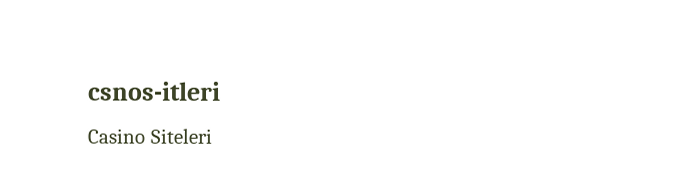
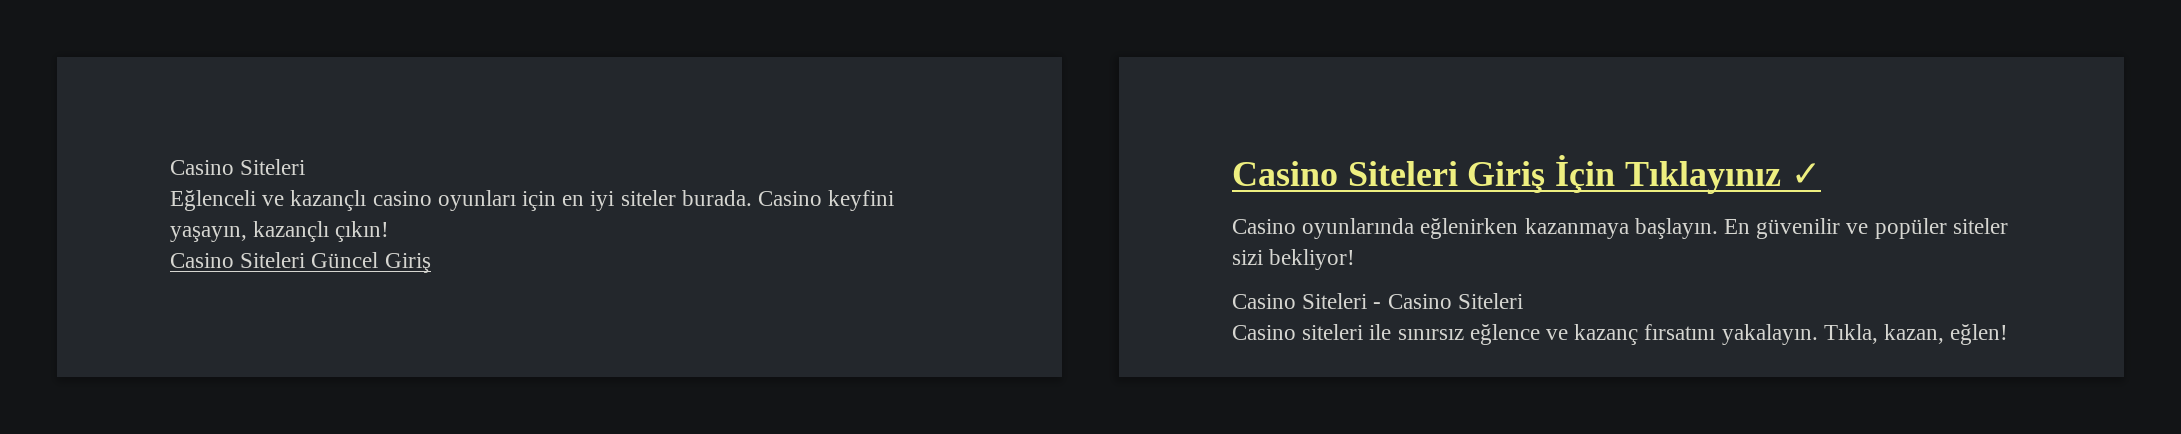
[87,81,221,101] [87,128,212,144] csnos-itleri // Casino Siteleri -> [170,159,306,175] [170,190,895,211] [170,221,390,242] [170,252,431,273] [1232,155,1821,194] [1232,218,2008,239] [1232,249,1356,270] [1232,293,1523,309] [1232,324,2009,345] Casino Siteleri // Eğlenceli ve kazançlı casino oyunları için en iyi siteler burada. Casino keyfini yaşayın, kazançlı çıkın! // Casino Siteleri Güncel Giriş // Casino Siteleri Giriş İçin Tıklayınız ✓ // Casino oyunlarında eğlenirken kazanmaya başlayın. En güvenilir ve popüler siteler sizi bekliyor! // Casino Siteleri - Casino Siteleri // Casino siteleri ile sınırsız eğlence ve kazanç fırsatını yakalayın. Tıkla, kazan, eğlen!

